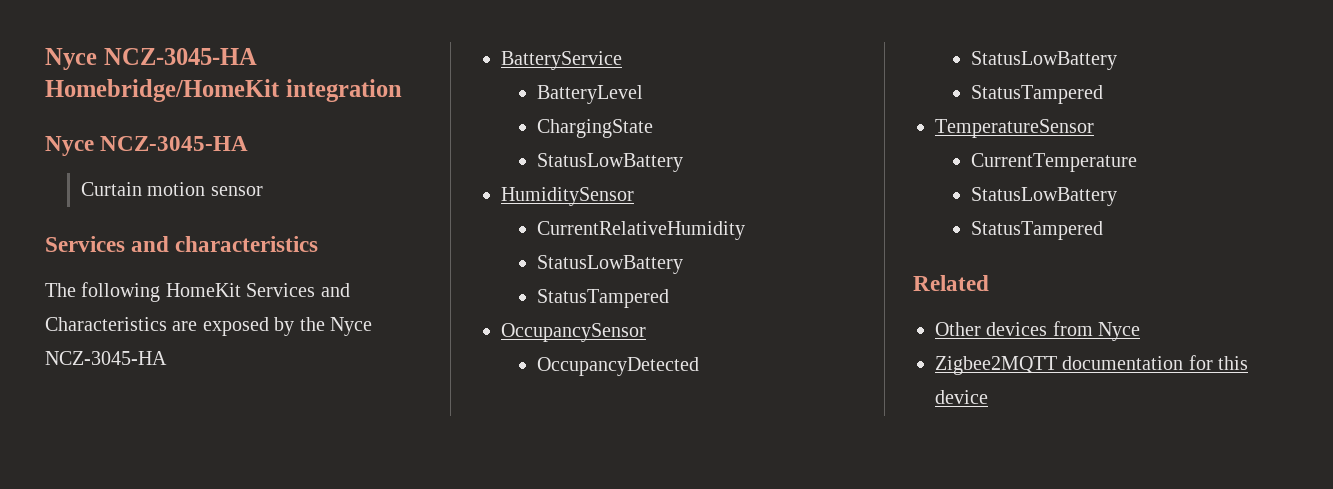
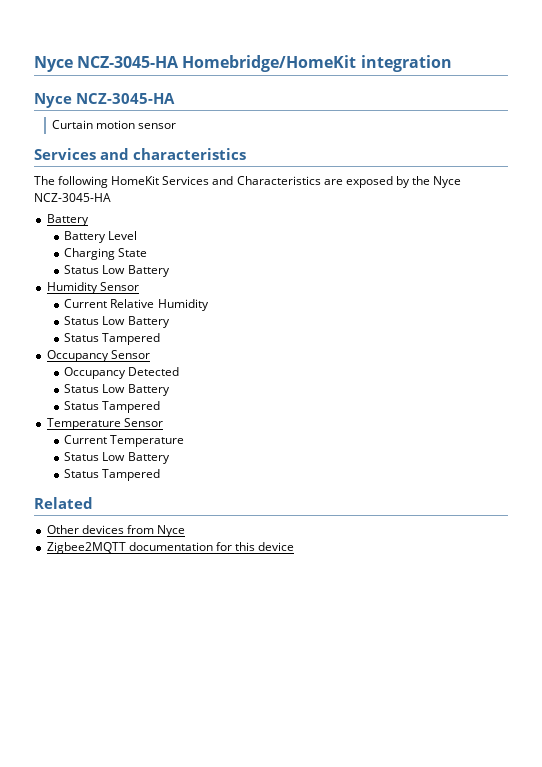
[501,51,622,70] [536,85,643,104] [536,119,653,138] [536,153,683,172] [501,187,634,206] [536,221,745,240] [536,255,683,274] [536,289,669,308] [501,323,646,342] [536,357,699,376] [970,51,1117,70] [970,85,1103,104] [935,119,1094,138] [970,153,1137,172] [970,187,1117,206] [970,221,1103,240] BatteryService // BatteryLevel // ChargingState // StatusLowBattery // HumiditySensor // CurrentRelativeHumidity // StatusLowBattery // StatusTampered // OccupancySensor // OccupancyDetected // StatusLowBattery // StatusTampered // TemperatureSensor // CurrentTemperature // StatusLowBattery // StatusTampered -> [46,214,89,226] [64,231,138,243] [64,248,148,260] [64,265,170,277] [46,282,139,294] [64,299,209,311] [64,316,170,328] [64,333,161,345] [46,350,150,362] [64,367,180,379] [64,384,170,396] [64,401,161,413] [46,418,163,430] [64,435,185,447] [64,452,170,464] [64,469,161,481] Battery // Battery Level // Charging State // Status Low Battery // Humidity Sensor // Current Relative Humidity // Status Low Battery // Status Tampered // Occupancy Sensor // Occupancy Detected // Status Low Battery // Status Tampered // Temperature Sensor // Current Temperature // Status Low Battery // Status Tampered

